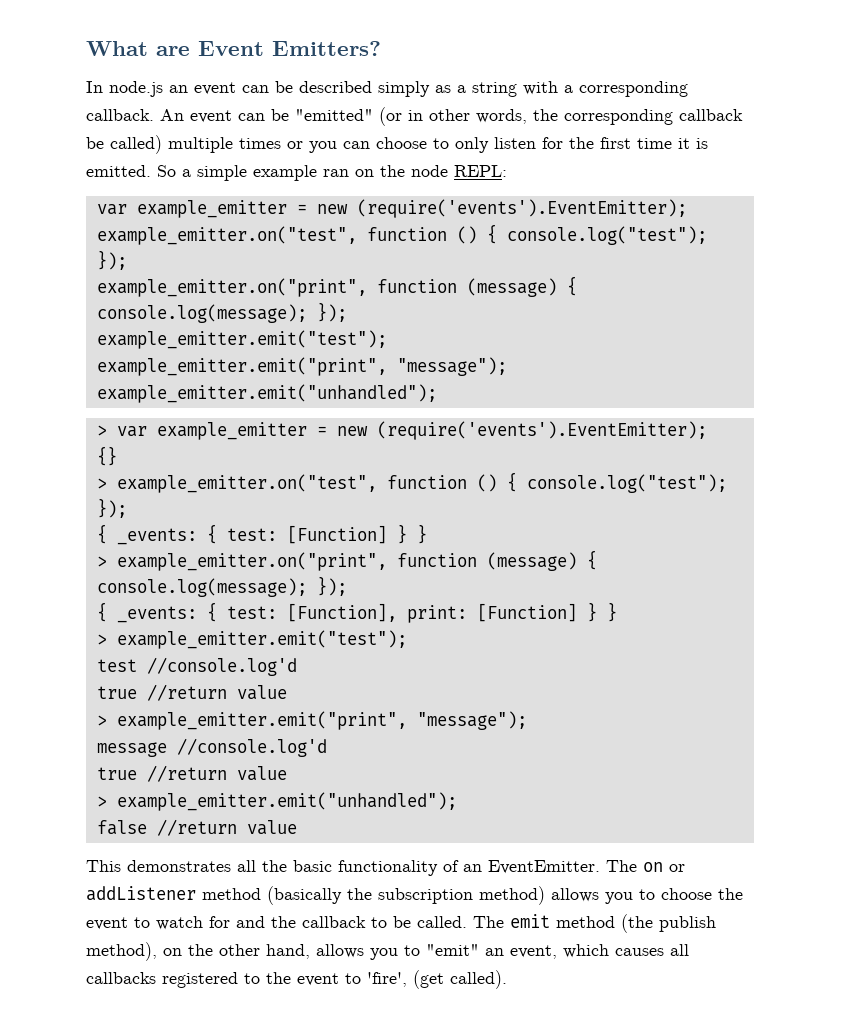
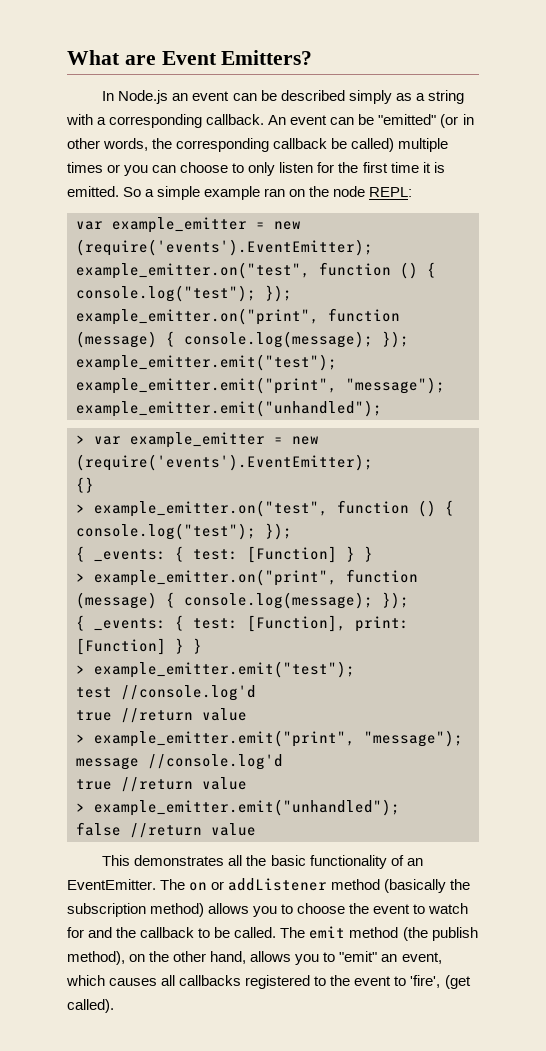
[109,81,163,97] node.js -> [118,90,169,104] Node.js

